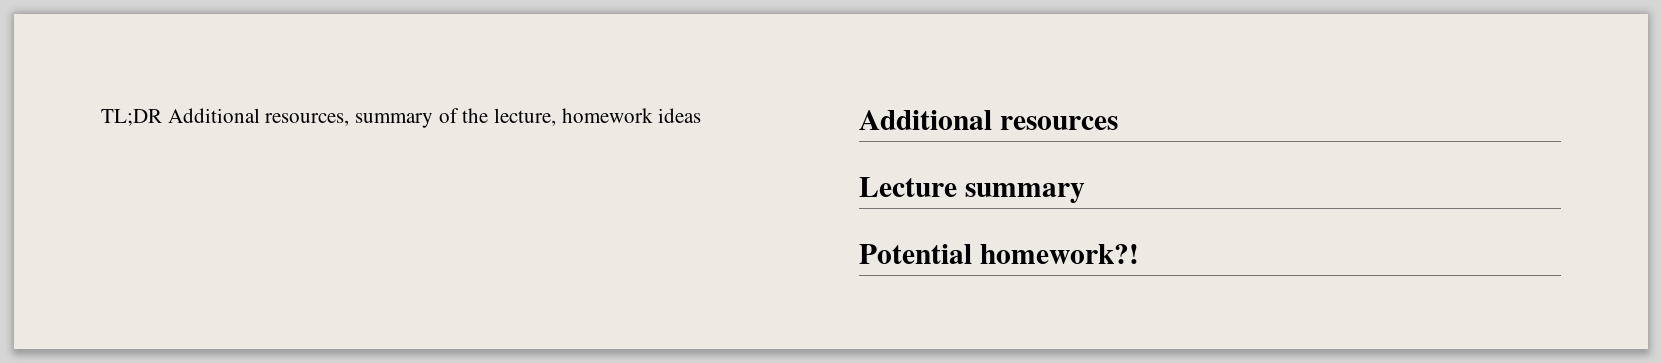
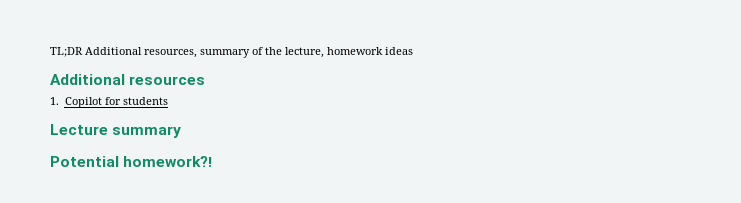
(1118, 123) none -> [50,97,168,108] // 1. Copilot for students

